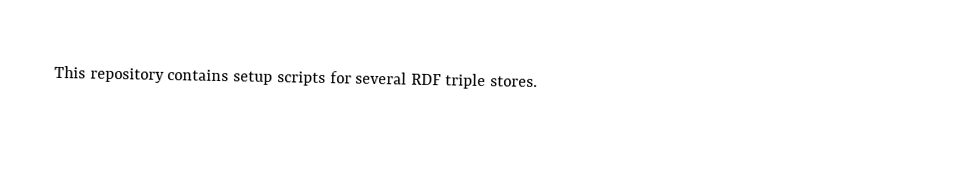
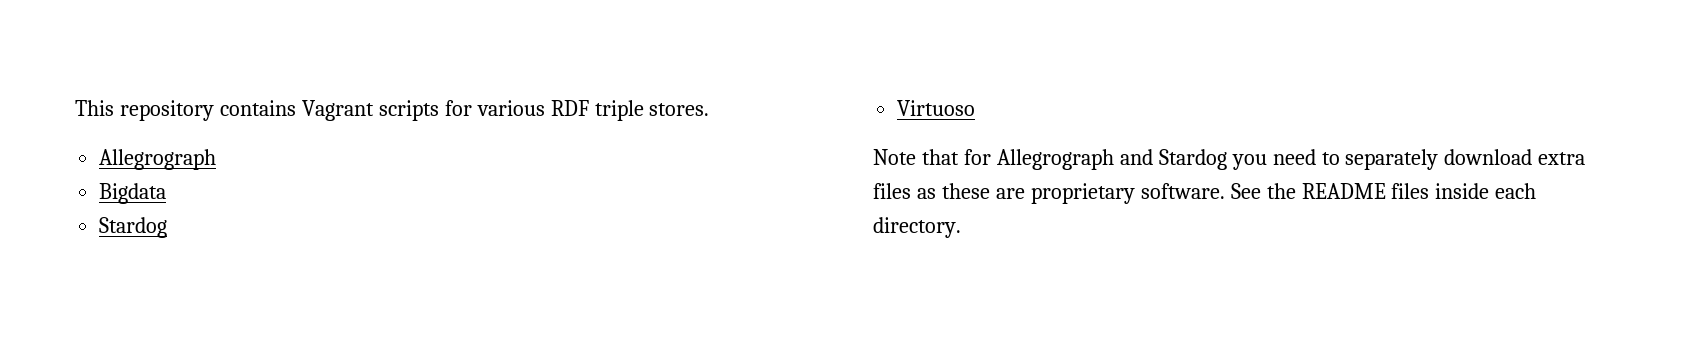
[233,71,274,86] setup -> [301,100,374,121] Vagrant
[355,71,408,85] several -> [476,100,545,116] various
(538, 82) none -> [99,149,217,170] [99,183,167,204] [99,217,168,238] [897,100,976,116] [873,149,1586,170] [873,183,1537,204] [873,217,961,238] // Allegrograph // Bigdata // Stardog // Virtuoso // Note that for Allegrograph and Stardog you need to separately download extra files as these are proprietary software. See the README files inside each directory.

